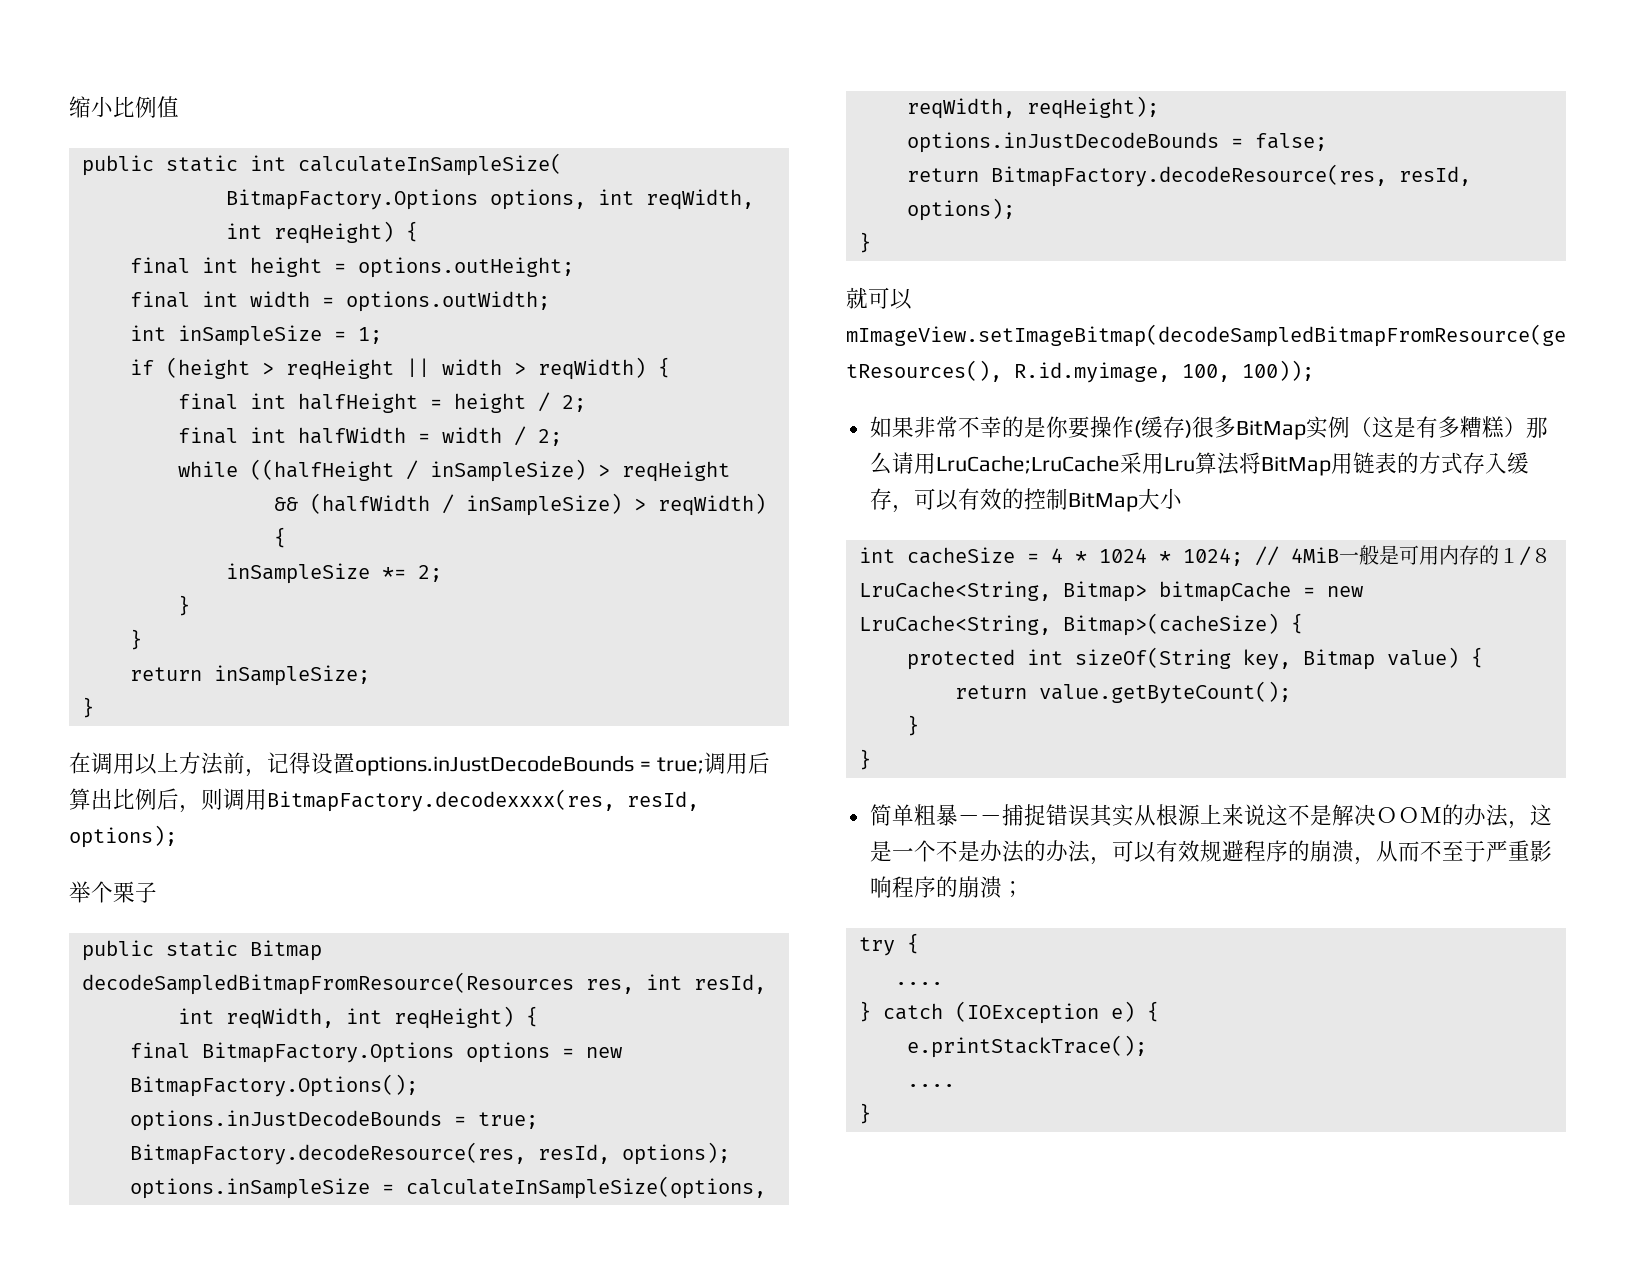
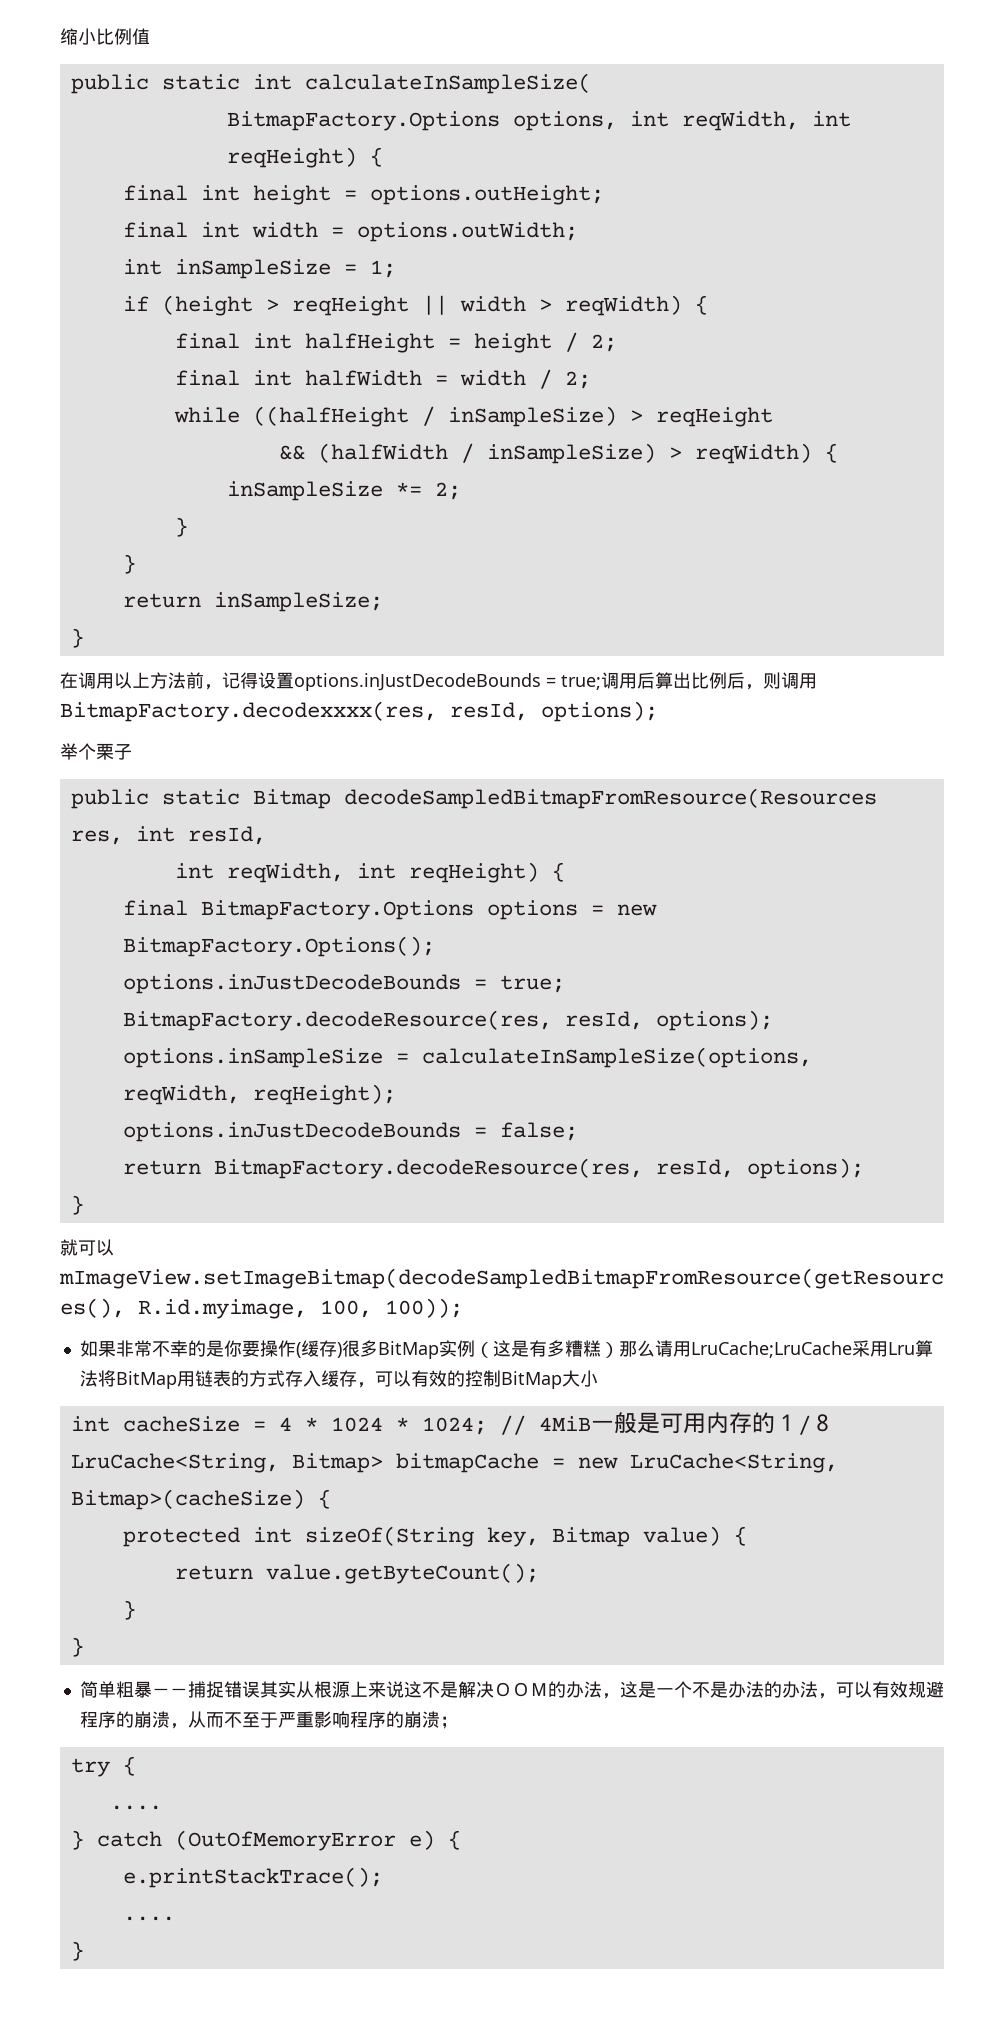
[954,1001,1099,1024] (IOException -> [174,1830,396,1851] (OutOfMemoryError

